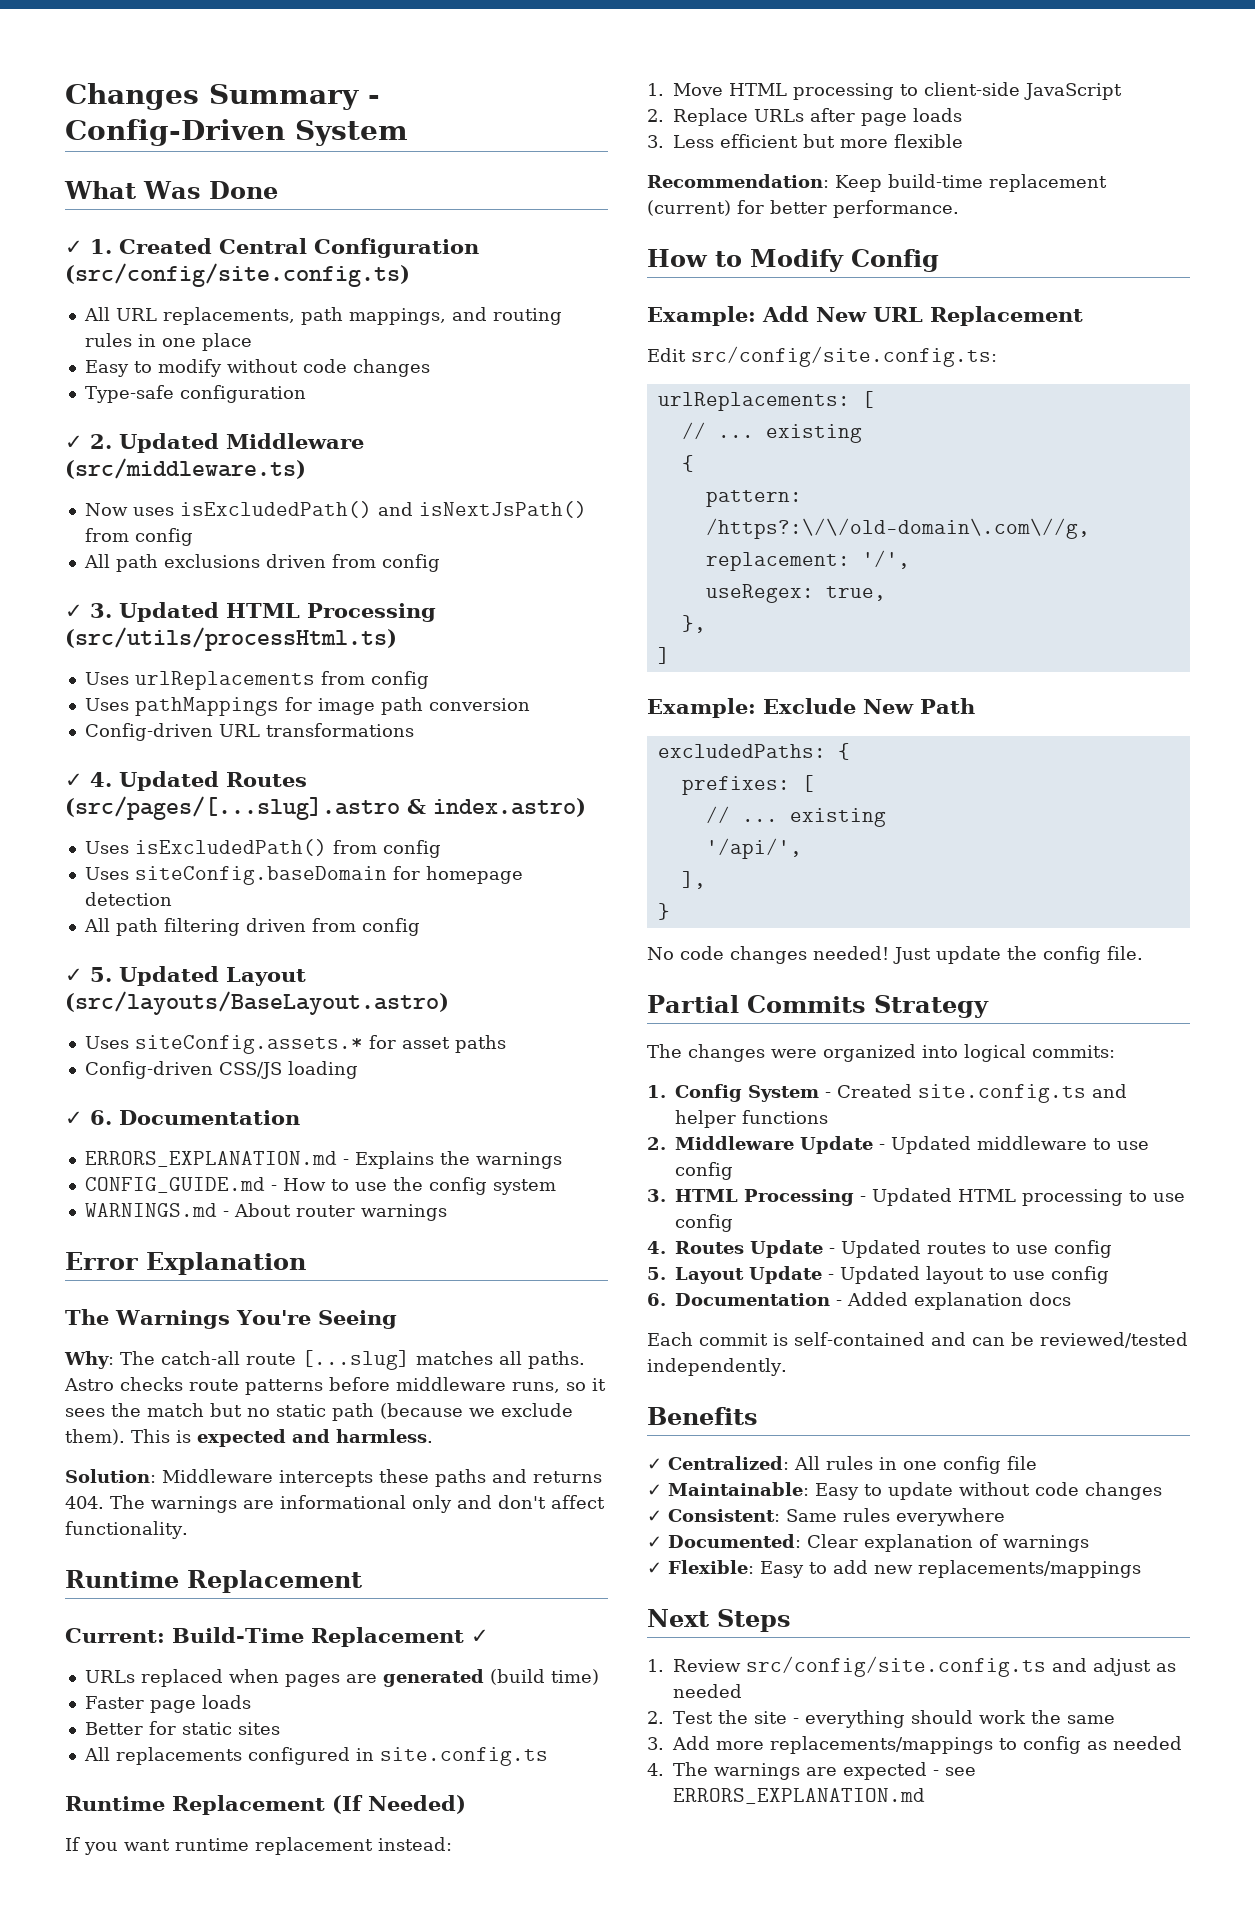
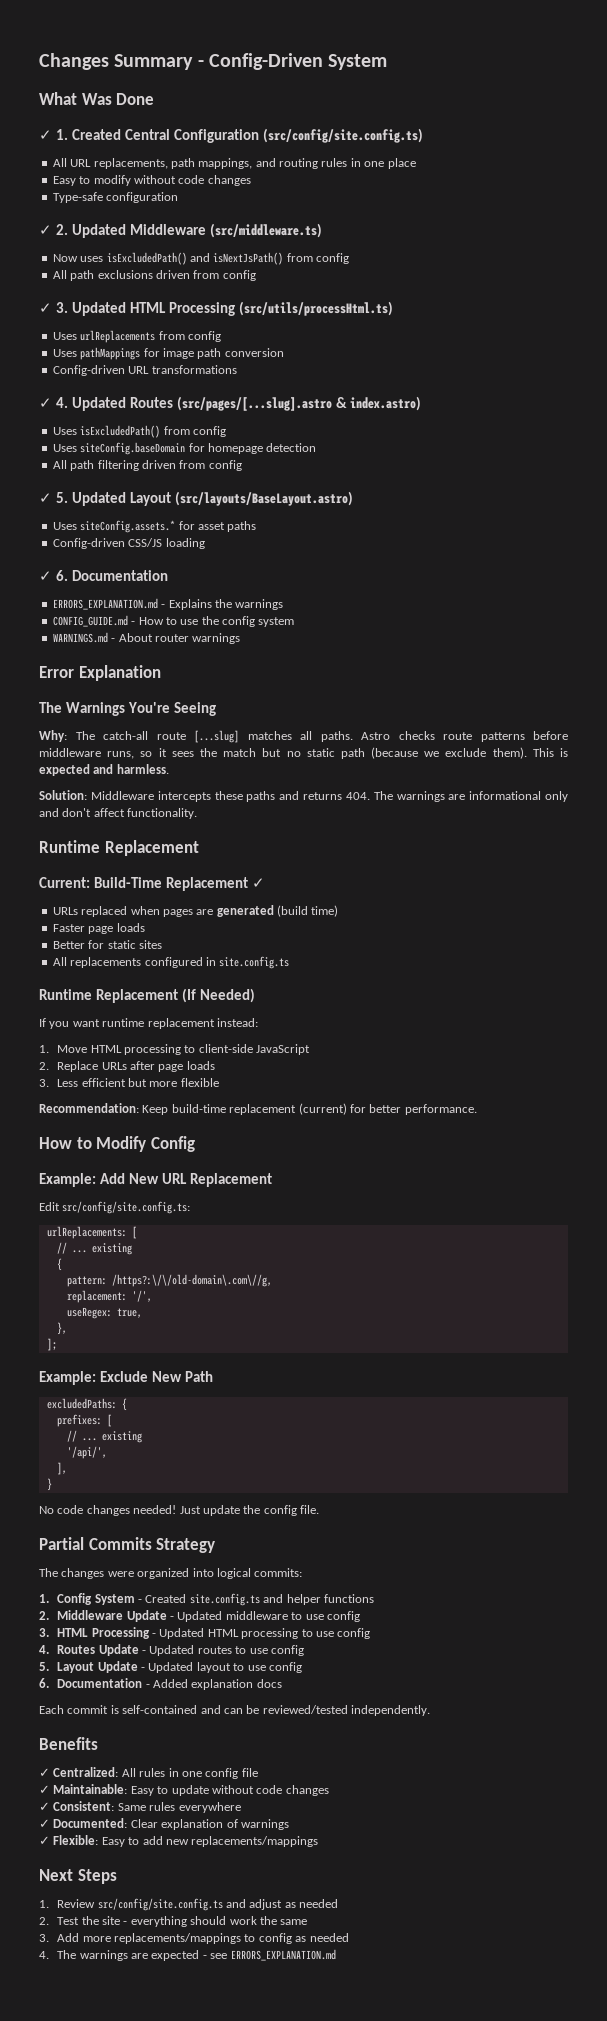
[657,647,670,664] ] -> [46,1338,57,1351] ];

